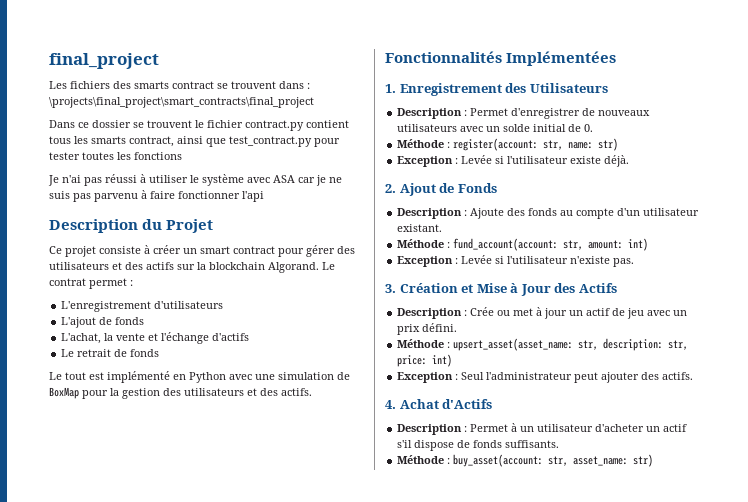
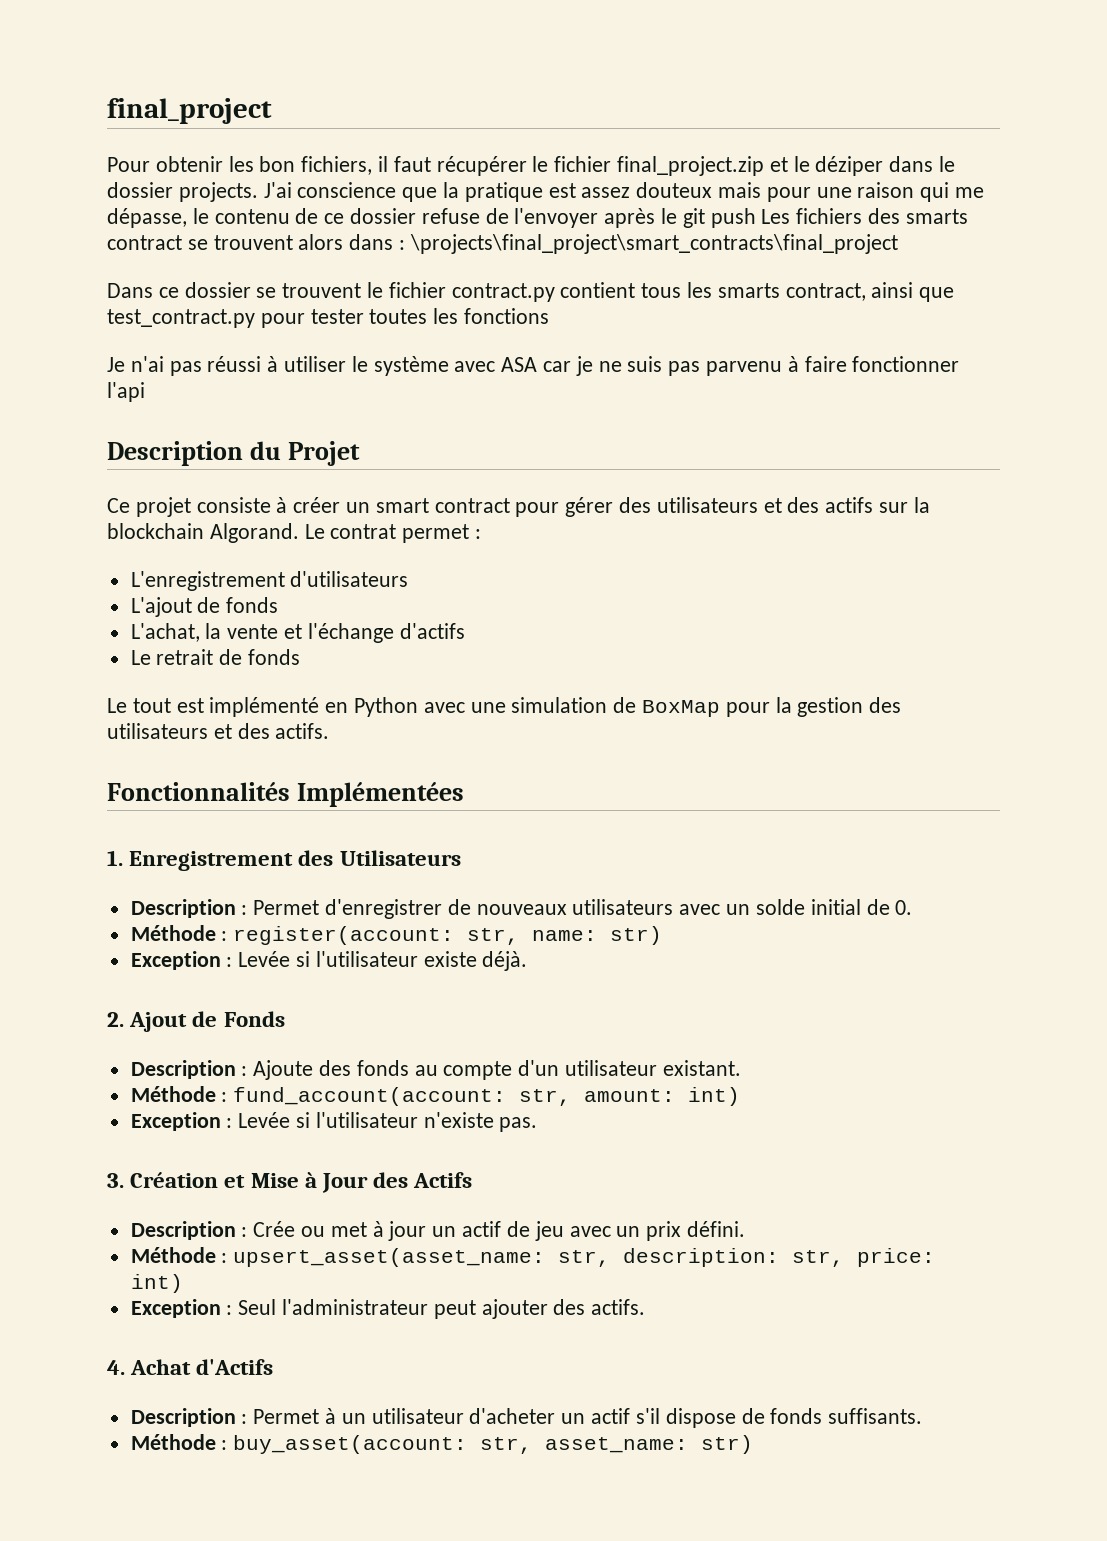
(159, 61) none -> [107,156,956,176] [107,182,985,202] [107,208,756,228] Pour obtenir les bon fichiers, il faut récupérer le fichier final_project.zip et le déziper dans le dossier projects. J'ai conscience que la pratique est assez douteux mais pour une raison qui me dépasse, le contenu de ce dossier refuse de l'envoyer après le git push
(276, 85) none -> [298,234,344,250] alors

